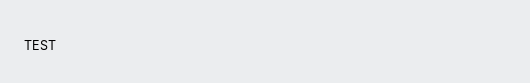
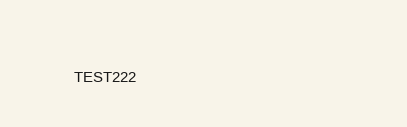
[24,40,56,51] TEST -> [74,72,136,82] TEST222

